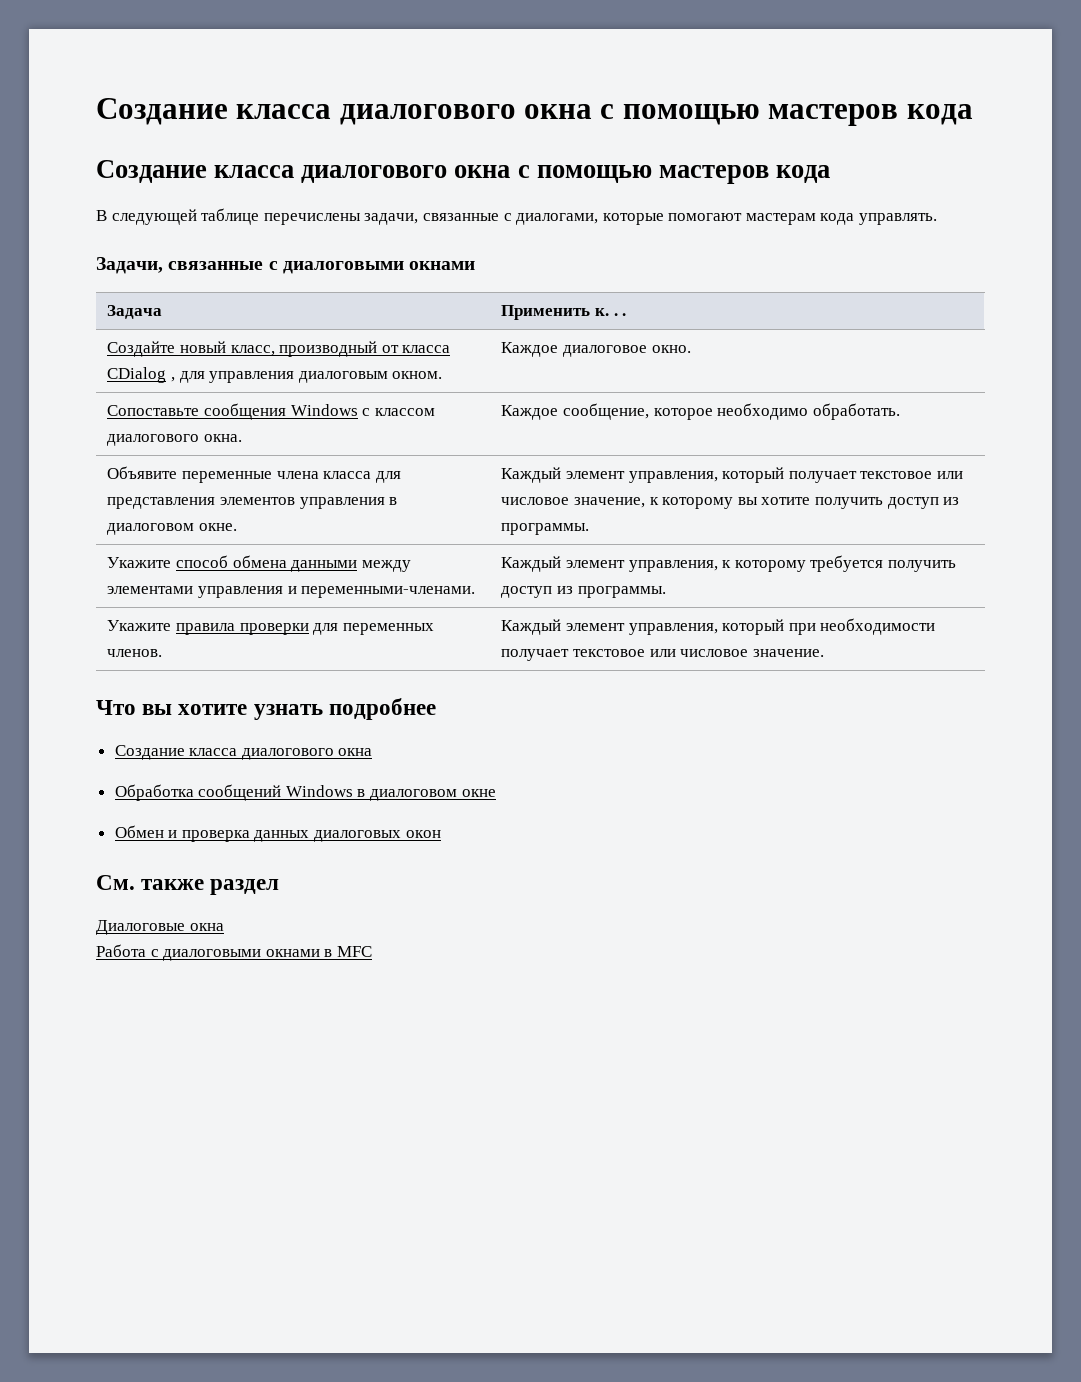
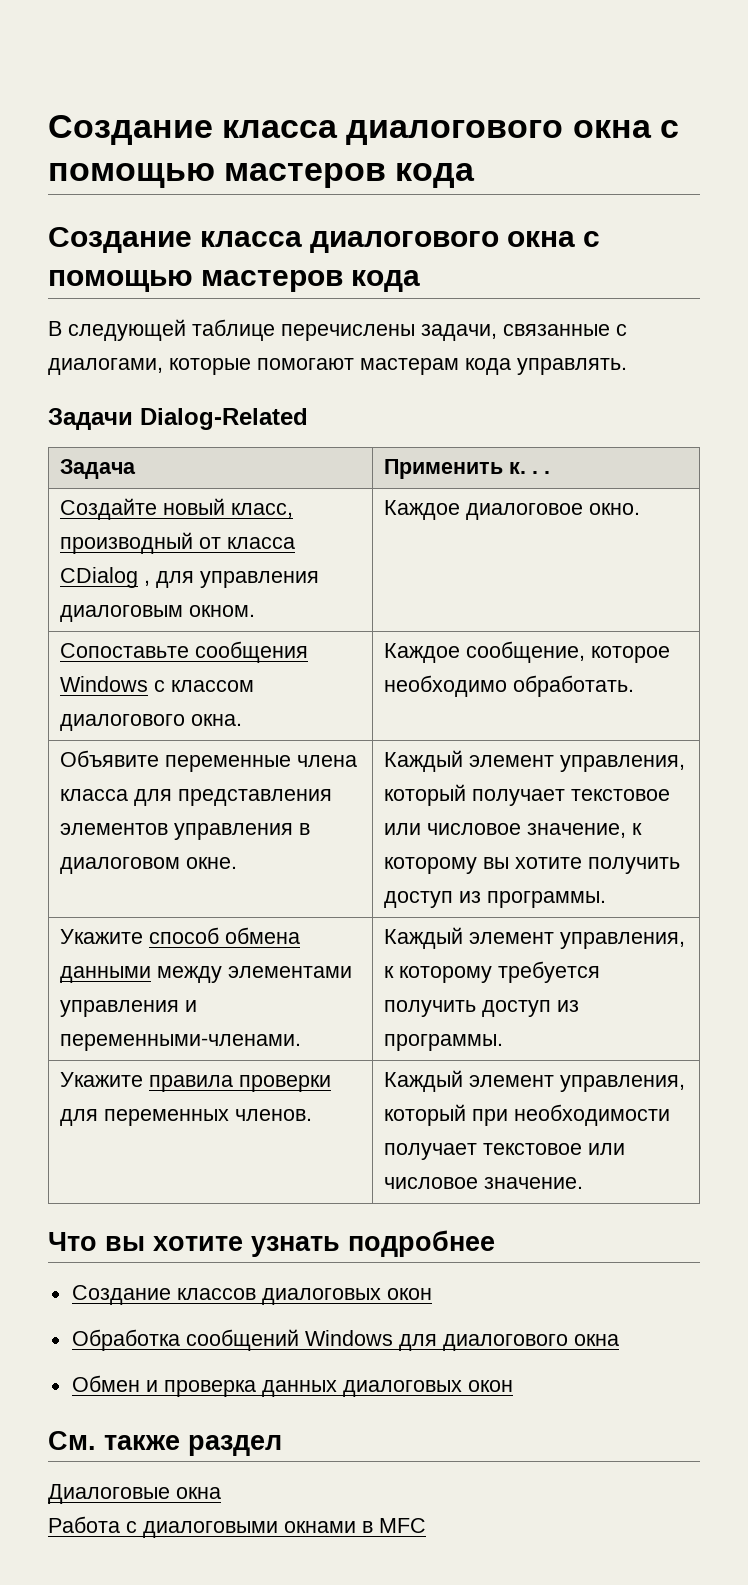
[96,257,476,274] Задачи, связанные с диалоговыми окнами -> [48,408,308,430] Задачи Dialog-Related
[189,748,373,760] класса диалогового окна -> [176,1288,432,1305] классов диалоговых окон
[357,789,496,801] в диалоговом окне -> [398,1334,619,1351] для диалогового окна

